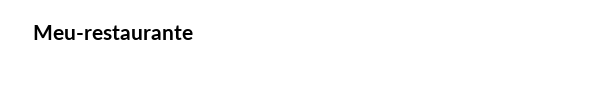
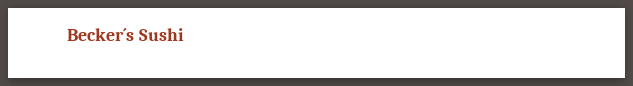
[33,25,193,40] Meu-restaurante -> [67,28,184,41] Becker´s Sushi

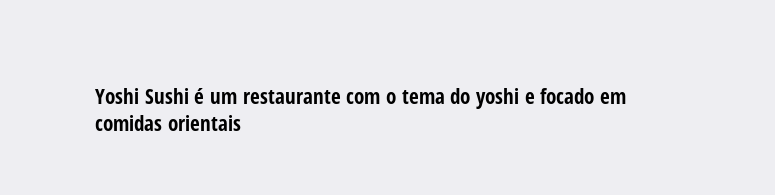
[67,28,184,41] Becker´s Sushi -> [95,88,627,109] [95,115,241,131] Yoshi Sushi é um restaurante com o tema do yoshi e focado em comidas orientais

